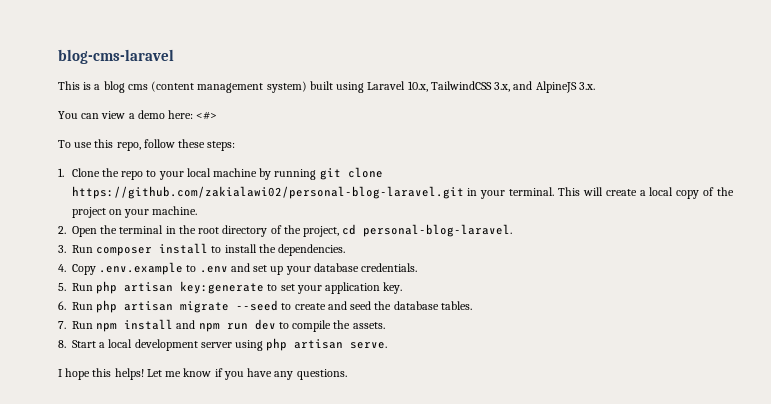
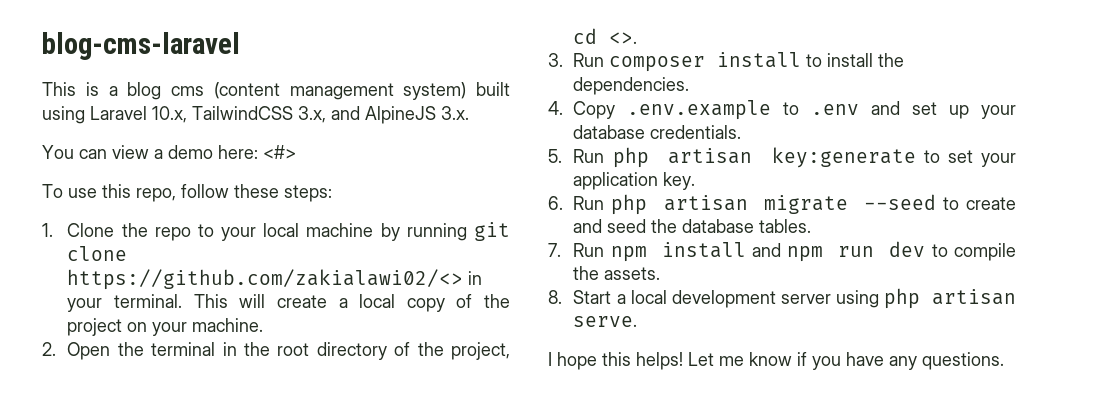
[71,186,464,199] https://github.com/zakialawi02/personal-blog-laravel.git -> [67,269,464,290] https://github.com/zakialawi02/<>
[363,224,513,237] personal-blog-laravel. -> [609,32,638,44] <>.

